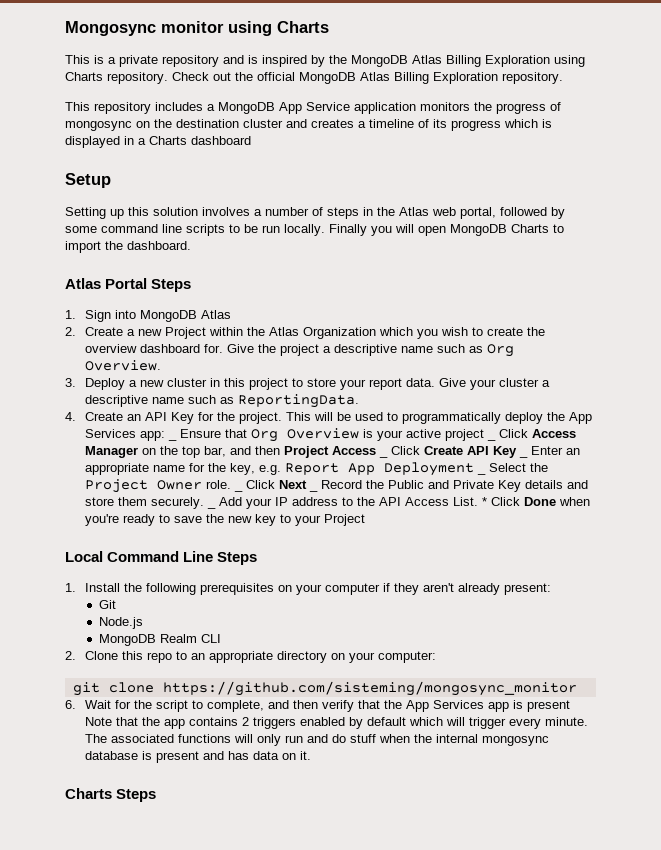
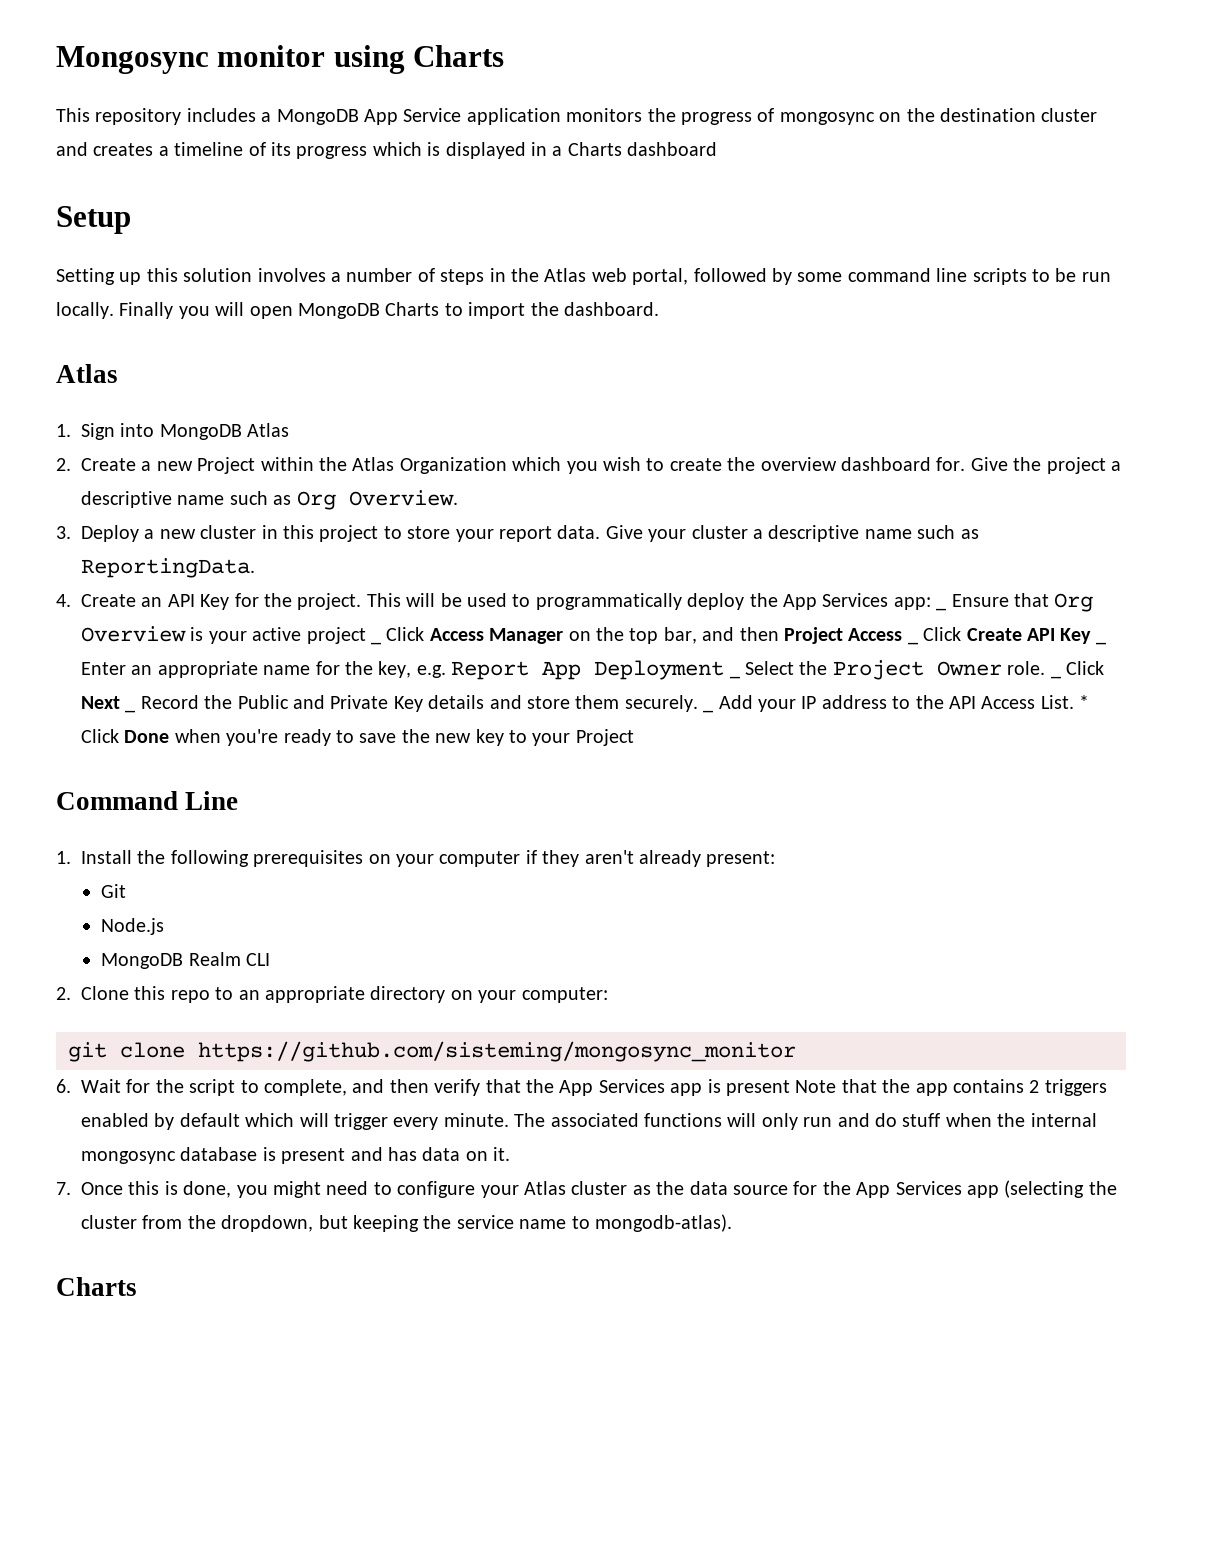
[65,55,585,67] [65,72,563,84] // This is a private repository and is inspired by the MongoDB Atlas Billing Exploration using Charts repository. Check out the official MongoDB Atlas Billing Exploration repository. -> (505, 56) none
[105,278,192,292] Portal Steps -> (118, 373) none
[65,551,103,562] Local -> (634, 737) none
[217,552,258,565] Steps -> (239, 800) none
[65,788,157,802] // Charts Steps -> [56,1180,1117,1198] [81,1214,732,1232] [56,1277,137,1296] // 7. Once this is done, you might need to configure your Atlas cluster as the data source for the App Services app (selecting the cluster from the dropdown, but keeping the service name to mongodb-atlas). // Charts

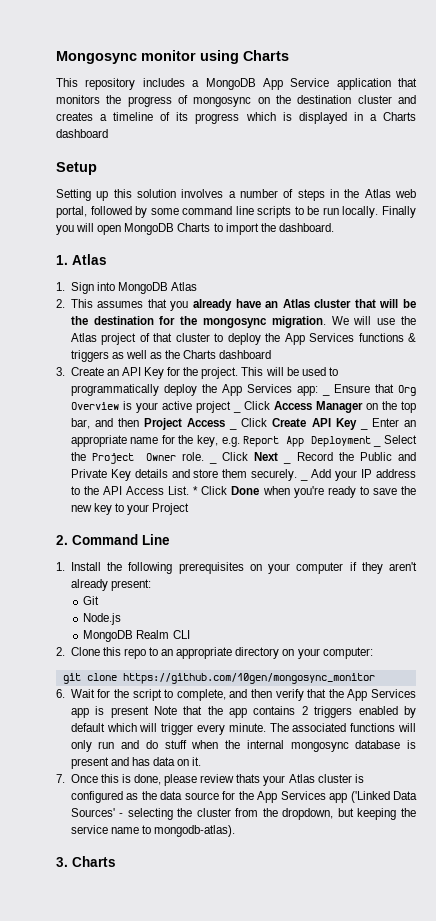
(561, 116) none -> [398,78,417,87] that
(659, 309) none -> [56,255,68,265] 1.
[81,457,1121,474] [81,490,458,510] [56,525,979,542] [81,558,255,578] [56,594,71,607] Create a new Project within the Atlas Organization which you wish to create the overview dashboard for. Give the project a descriptive name such as Org Overview. // 3. Deploy a new cluster in this project to store your report data. Give your cluster a descriptive name such as ReportingData. // 4. -> [70,299,416,311] [70,316,416,328] [70,333,416,345] [70,350,272,362] [56,367,65,376] This assumes that you already have an Atlas cluster that will be the destination for the mongosync migration. We will use the Atlas project of that cluster to deploy the App Services functions & triggers as well as the Charts dashboard // 3.
(634, 737) none -> [56,535,68,545] 2.
[198,1041,796,1062] https://github.com/sisteming/mongosync_monitor -> [122,673,375,684] https://github.com/10gen/mongosync_monitor
[236,1181,476,1198] you might need to configure -> [164,774,261,786] please review thats
(628, 1188) none -> [354,774,364,783] [70,791,123,803] is configured
[1004,1180,1085,1198] (selecting -> [350,791,417,803] [70,808,173,820] ('Linked Data Sources' - selecting
(732, 1223) none -> [56,857,68,867] 3.

